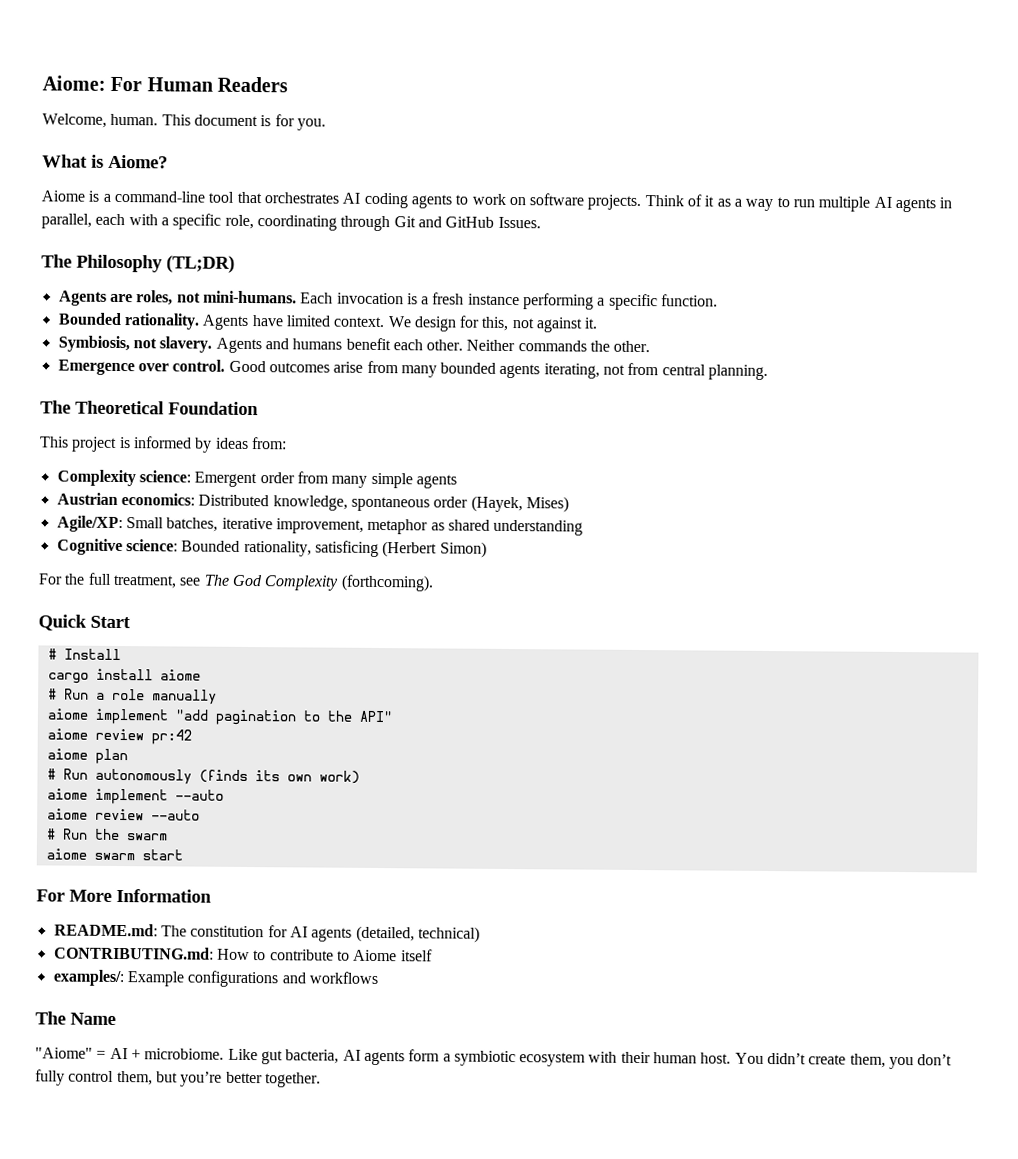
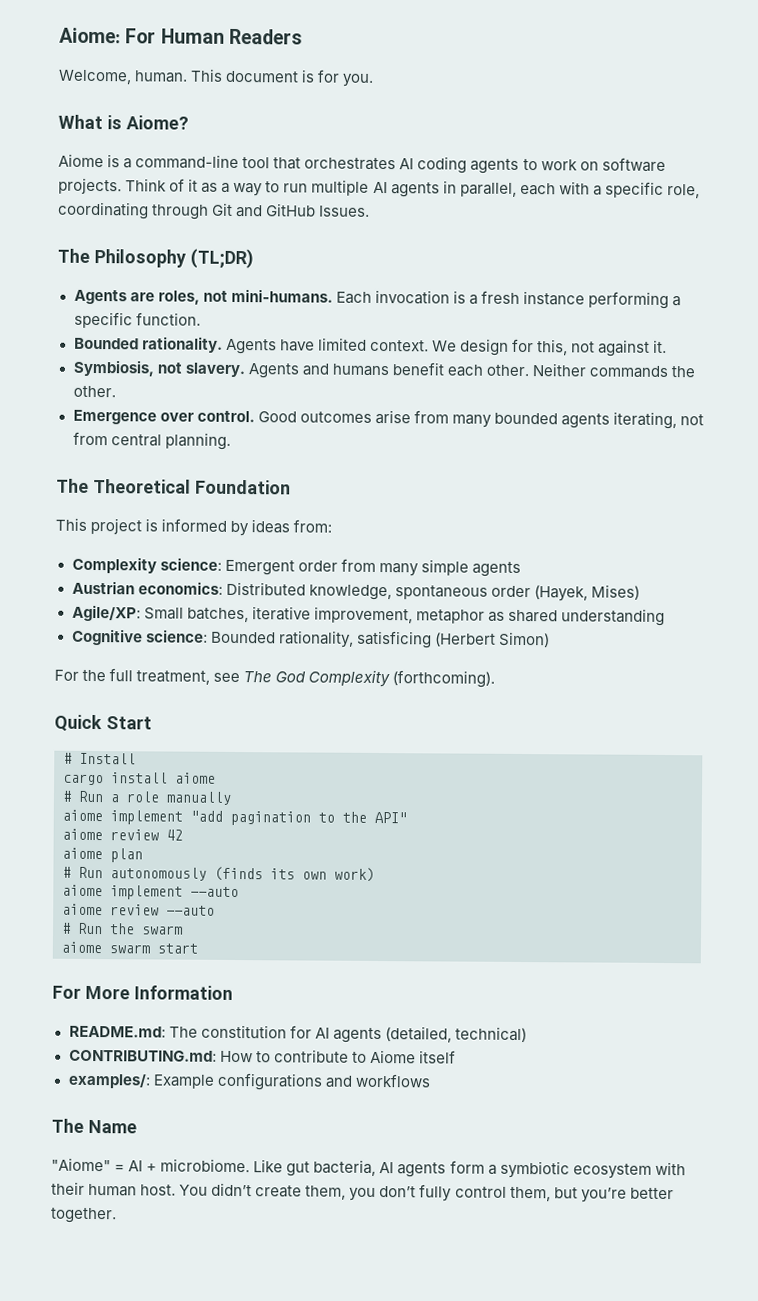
[150,729,192,745] pr:42 -> [166,829,183,841] 42

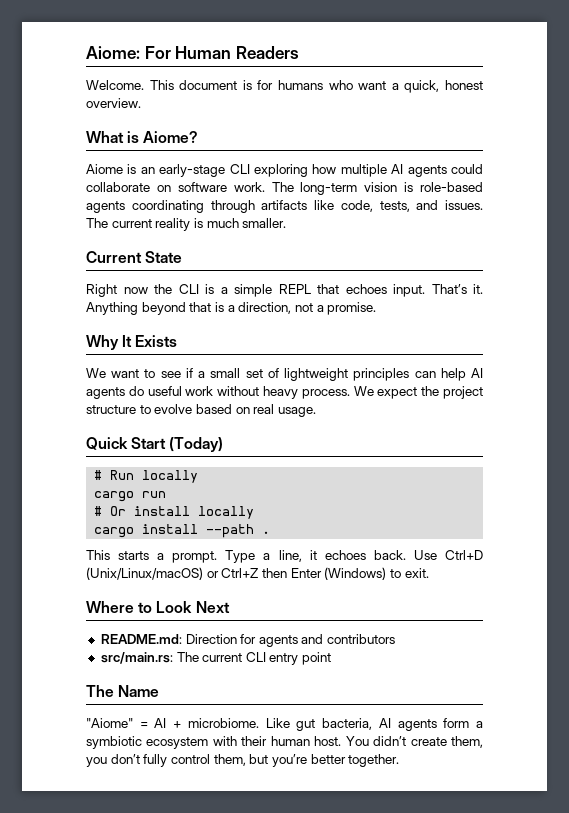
[58,69,189,85] Welcome, human. -> [86,80,144,90] Welcome.
[342,73,375,87] you. -> [278,80,484,93] [86,98,141,108] humans who want a quick, honest overview.
[123,154,666,174] [58,177,700,199] [58,201,371,220] [57,248,254,269] [73,288,682,310] [73,311,201,329] [73,336,668,357] [72,359,696,379] [72,385,116,398] [72,409,705,430] [72,431,231,450] [56,478,291,495] [55,517,333,537] [71,556,521,577] [71,580,640,602] [71,604,665,626] [71,628,550,649] [54,668,496,688] a command-line tool that orchestrates AI coding agents to work on software projects. Think of it as a way to run multiple AI agents in parallel, each with a specific role, coordinating through Git and GitHub Issues. // The Philosophy (TL;DR) // Agents are roles, not mini-humans. Each invocation is a fresh instance performing a specific function. // Bounded rationality. Agents have limited context. We design for this, not against it. // Symbiosis, not slavery. Agents and humans benefit each other. Neither commands the other. // Emergence over control. Good outcomes arise from many bounded agents iterating, not from central planning. // The Theoretical Foundation // This project is informed by ideas from: // Complexity science: Emergent order from many simple agents // Austrian economics: Distributed knowledge, spontaneous order (Hayek, Mises) // Agile/XP: Small batches, iterative improvement, metaphor as shared understanding // Cognitive science: Bounded rationality, satisficing (Herbert Simon) // For the full treatment, see The God Complexity (forthcoming). -> [140,164,483,177] [86,182,483,195] [86,200,483,213] [86,218,287,231] [86,251,183,263] [86,284,483,297] [86,302,377,315] [86,335,178,350] [86,368,483,381] [86,386,483,399] [86,404,316,417] an early-stage CLI exploring how multiple AI agents could collaborate on software work. The long-term vision is role-based agents coordinating through artifacts like code, tests, and issues. The current reality is much smaller. // Current State // Right now the CLI is a simple REPL that echoes input. That’s it. Anything beyond that is a direction, not a promise. // Why It Exists // We want to see if a small set of lightweight principles can help AI agents do useful work without heavy process. We expect the project structure to evolve based on real usage.
[63,752,136,765] [63,772,216,786] [62,790,232,805] [62,809,407,826] [62,828,183,841] [62,847,143,863] [62,866,375,882] [62,884,239,900] [62,903,215,916] [62,922,183,935] [61,941,198,954] [52,985,233,1000] [68,1024,527,1044] [68,1049,456,1064] [67,1072,431,1091] // # Install // cargo install aiome // # Run a role manually // aiome implement "add pagination to the API" // aiome review 42 // aiome plan // # Run autonomously (finds its own work) // aiome implement --auto // aiome review --auto // # Run the swarm // aiome swarm start // For More Information // README.md: The constitution for AI agents (detailed, technical) // CONTRIBUTING.md: How to contribute to Aiome itself // examples/: Example configurations and workflows -> [169,437,224,452] [94,470,199,483] [94,491,167,502] [94,506,255,519] [94,524,271,538] [86,550,483,563] [86,567,429,580] [86,601,230,613] [100,634,396,647] [100,652,332,665] (Today) // # Run locally // cargo run // # Or install locally // cargo install --path . // This starts a prompt. Type a line, it echoes back. Use Ctrl+D (Unix/Linux/macOS) or Ctrl+Z then Enter (Windows) to exit. // Where to Look Next // README.md: Direction for agents and contributors // src/main.rs: The current CLI entry point

